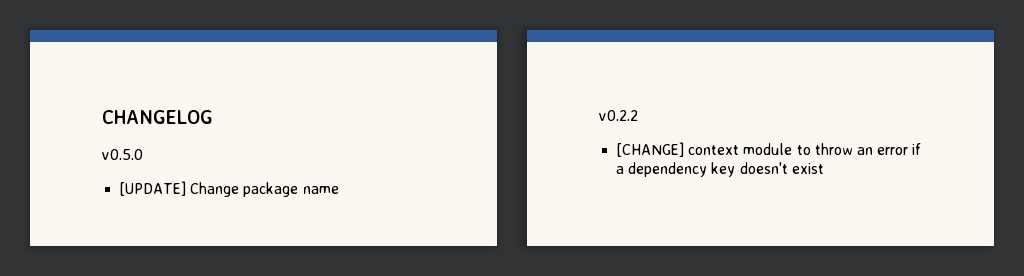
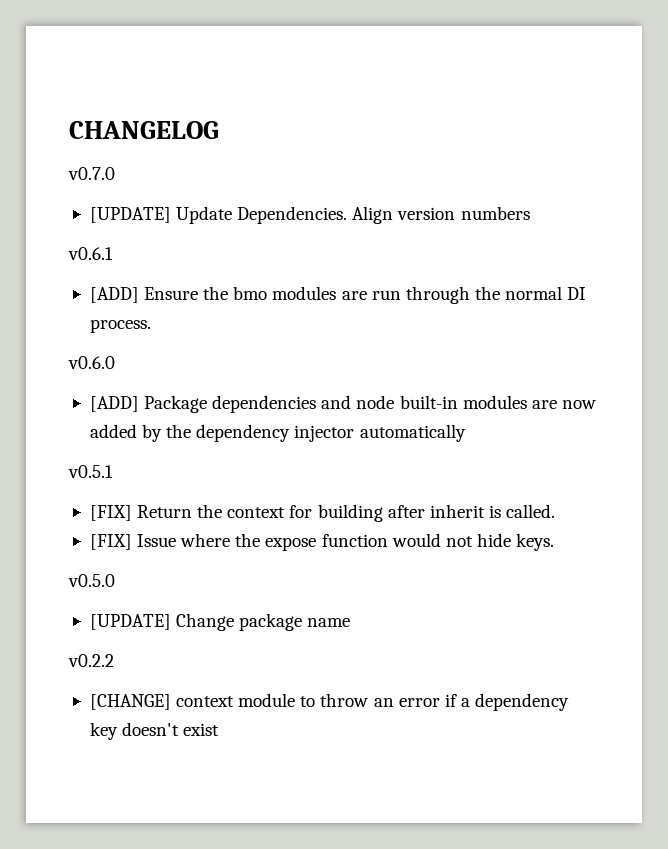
(213, 117) none -> [68,167,115,180] [89,206,530,224] [68,247,113,260] [89,286,587,304] [89,319,151,333] [68,356,115,369] [89,395,596,413] [89,424,466,442] [68,465,113,478] [89,504,556,522] [89,533,555,551] // v0.7.0 // [UPDATE] Update Dependencies. Align version numbers // v0.6.1 // [ADD] Ensure the bmo modules are run through the normal DI process. // v0.6.0 // [ADD] Package dependencies and node built-in modules are now added by the dependency injector automatically // v0.5.1 // [FIX] Return the context for building after inherit is called. // [FIX] Issue where the expose function would not hide keys.

